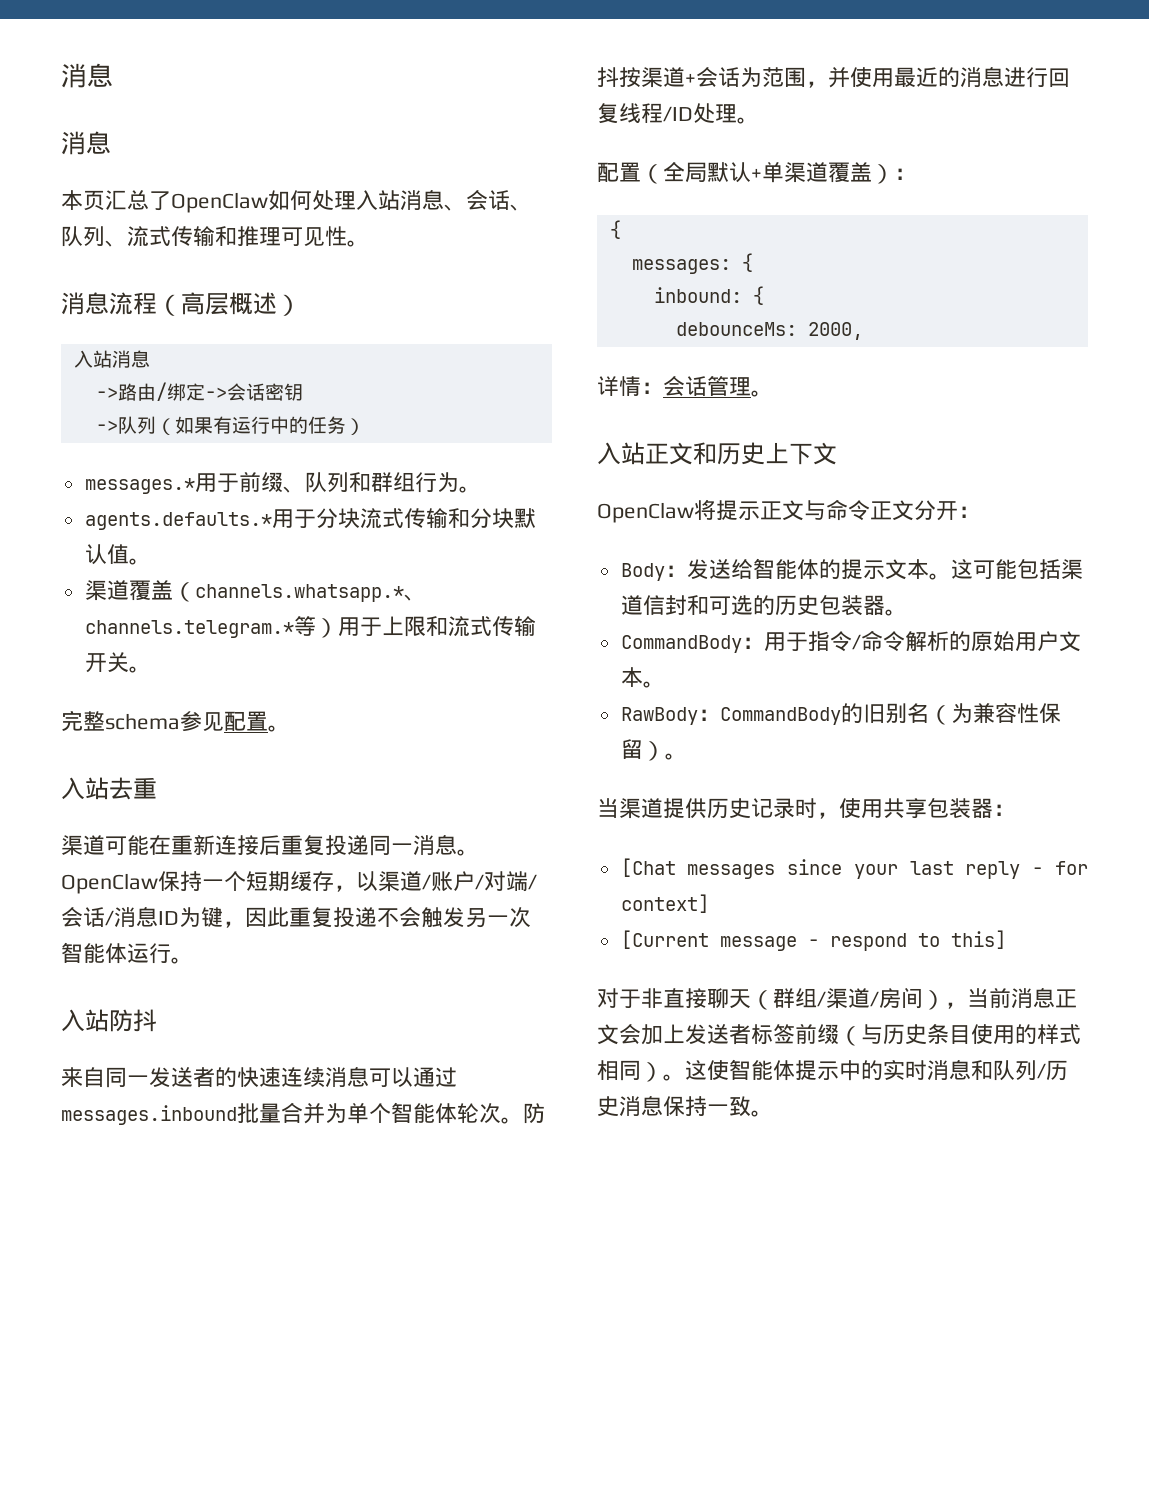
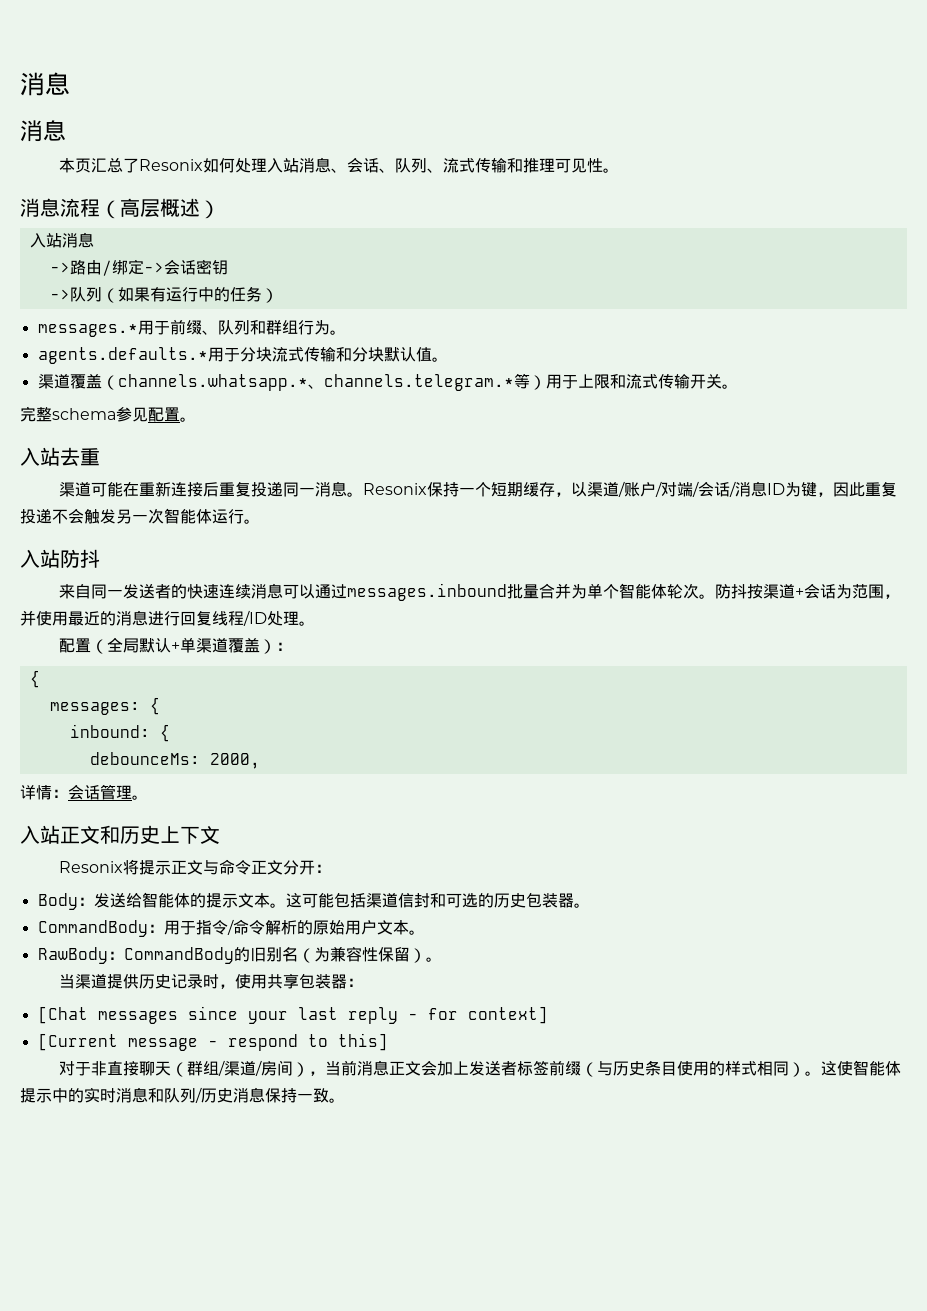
[171,192,268,213] OpenClaw -> [139,159,204,171] Resonix
[61,873,158,894] OpenClaw -> [363,483,428,495] Resonix
[597,502,694,523] OpenClaw -> [59,861,124,873] Resonix

